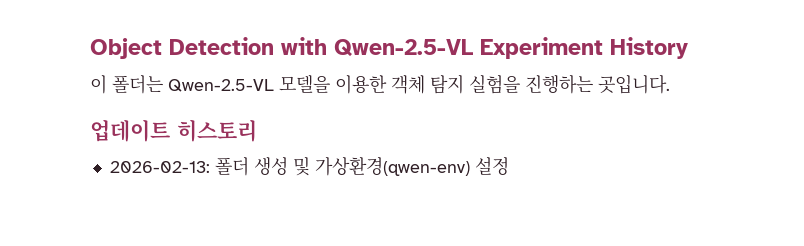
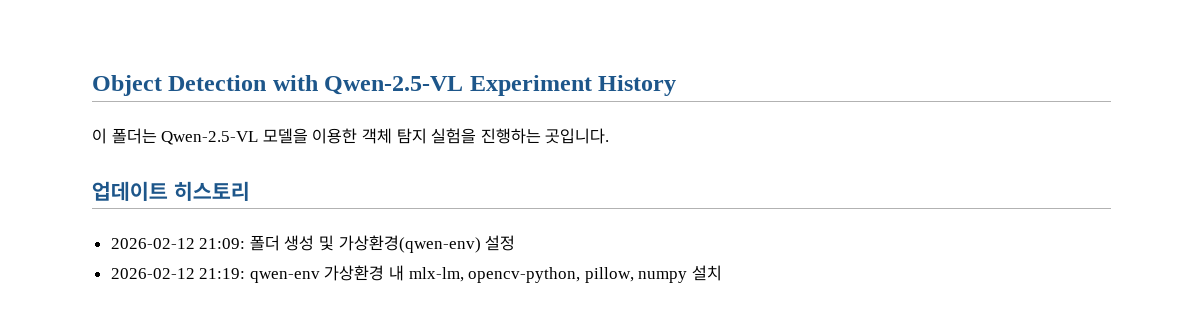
[109,161,210,173] 2026-02-13: -> [110,238,246,249] 2026-02-12 21:09:
(509, 166) none -> [110,265,723,283] // 2026-02-12 21:19: qwen-env 가상환경 내 mlx-lm, opencv-python, pillow, numpy 설치

